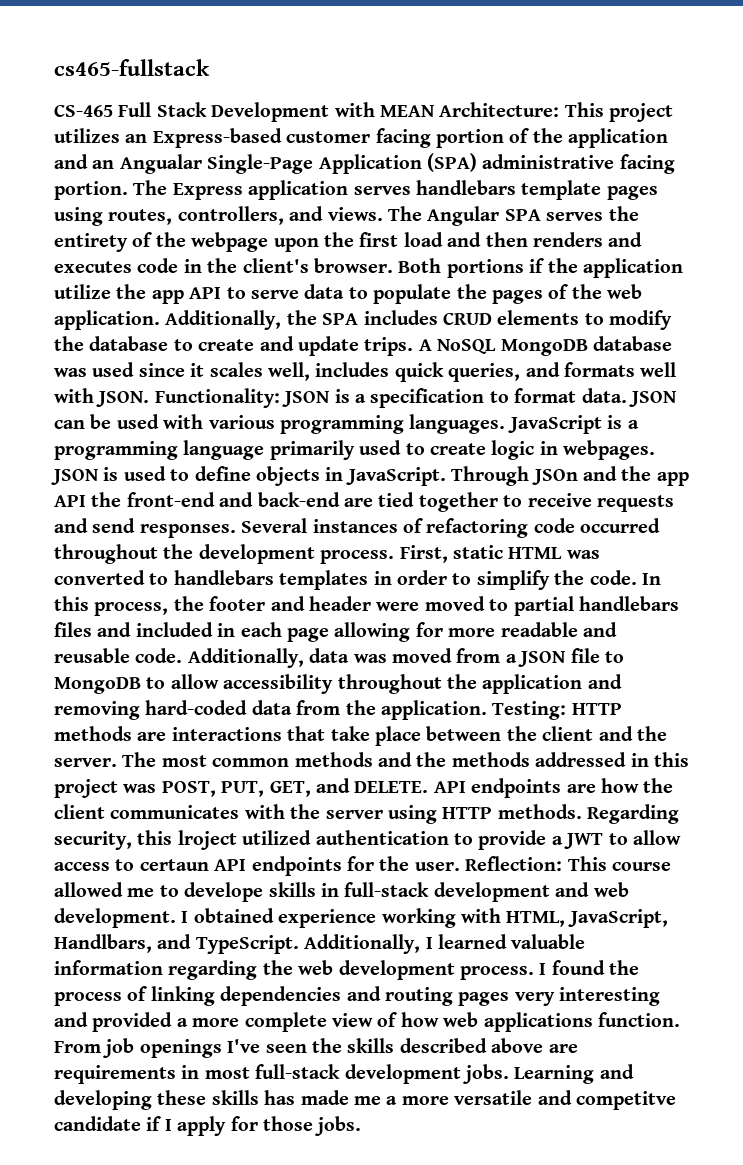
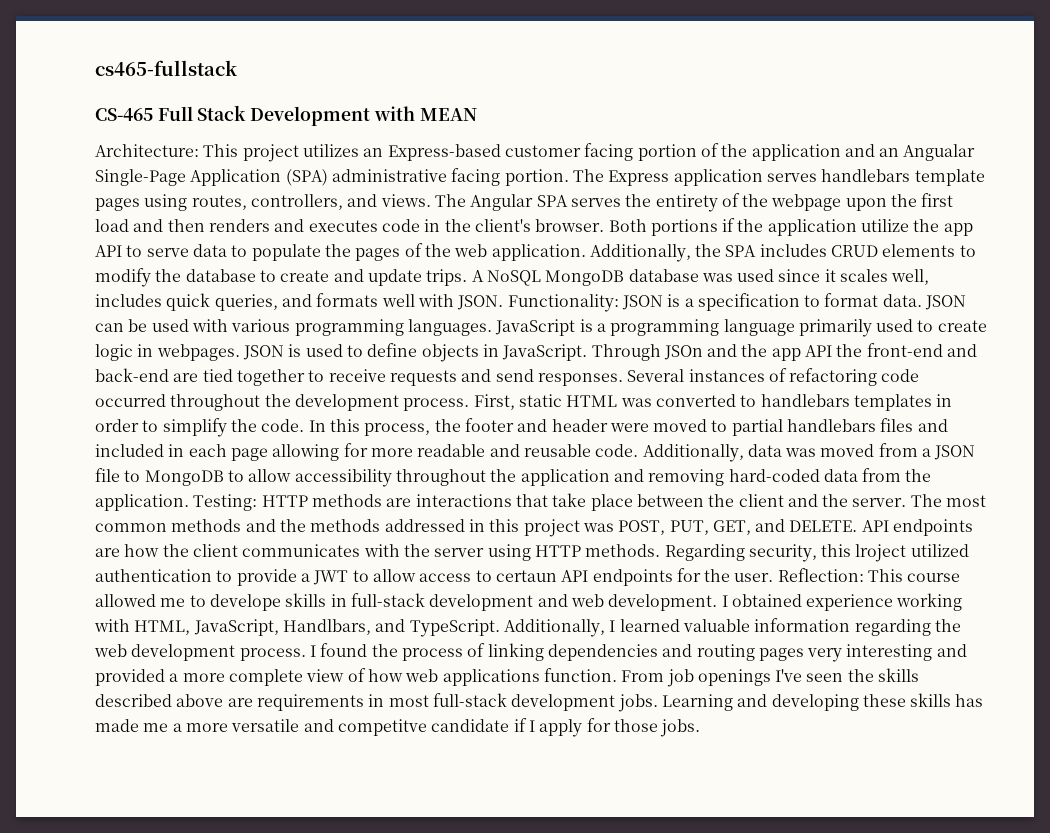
(434, 111) none -> (477, 114) //

